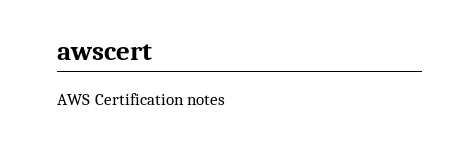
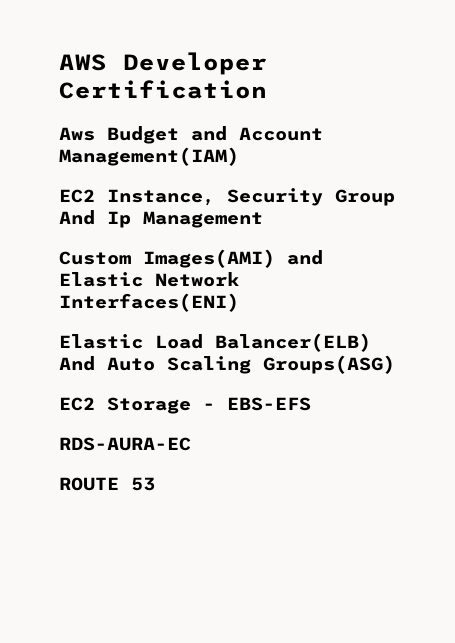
[57,44,152,60] [57,93,226,105] awscert // AWS Certification notes -> [59,52,267,75] [59,80,267,99] [59,126,323,144] [59,147,239,166] [59,188,395,206] [59,210,263,228] [59,249,323,268] [59,272,239,287] [59,293,239,312] [59,333,371,352] [59,355,395,374] [59,397,311,414] [59,437,191,451] [59,477,155,491] AWS Developer Certification // Aws Budget and Account Management(IAM) // EC2 Instance, Security Group And Ip Management // Custom Images(AMI) and Elastic Network Interfaces(ENI) // Elastic Load Balancer(ELB) And Auto Scaling Groups(ASG) // EC2 Storage - EBS-EFS // RDS-AURA-EC // ROUTE 53

